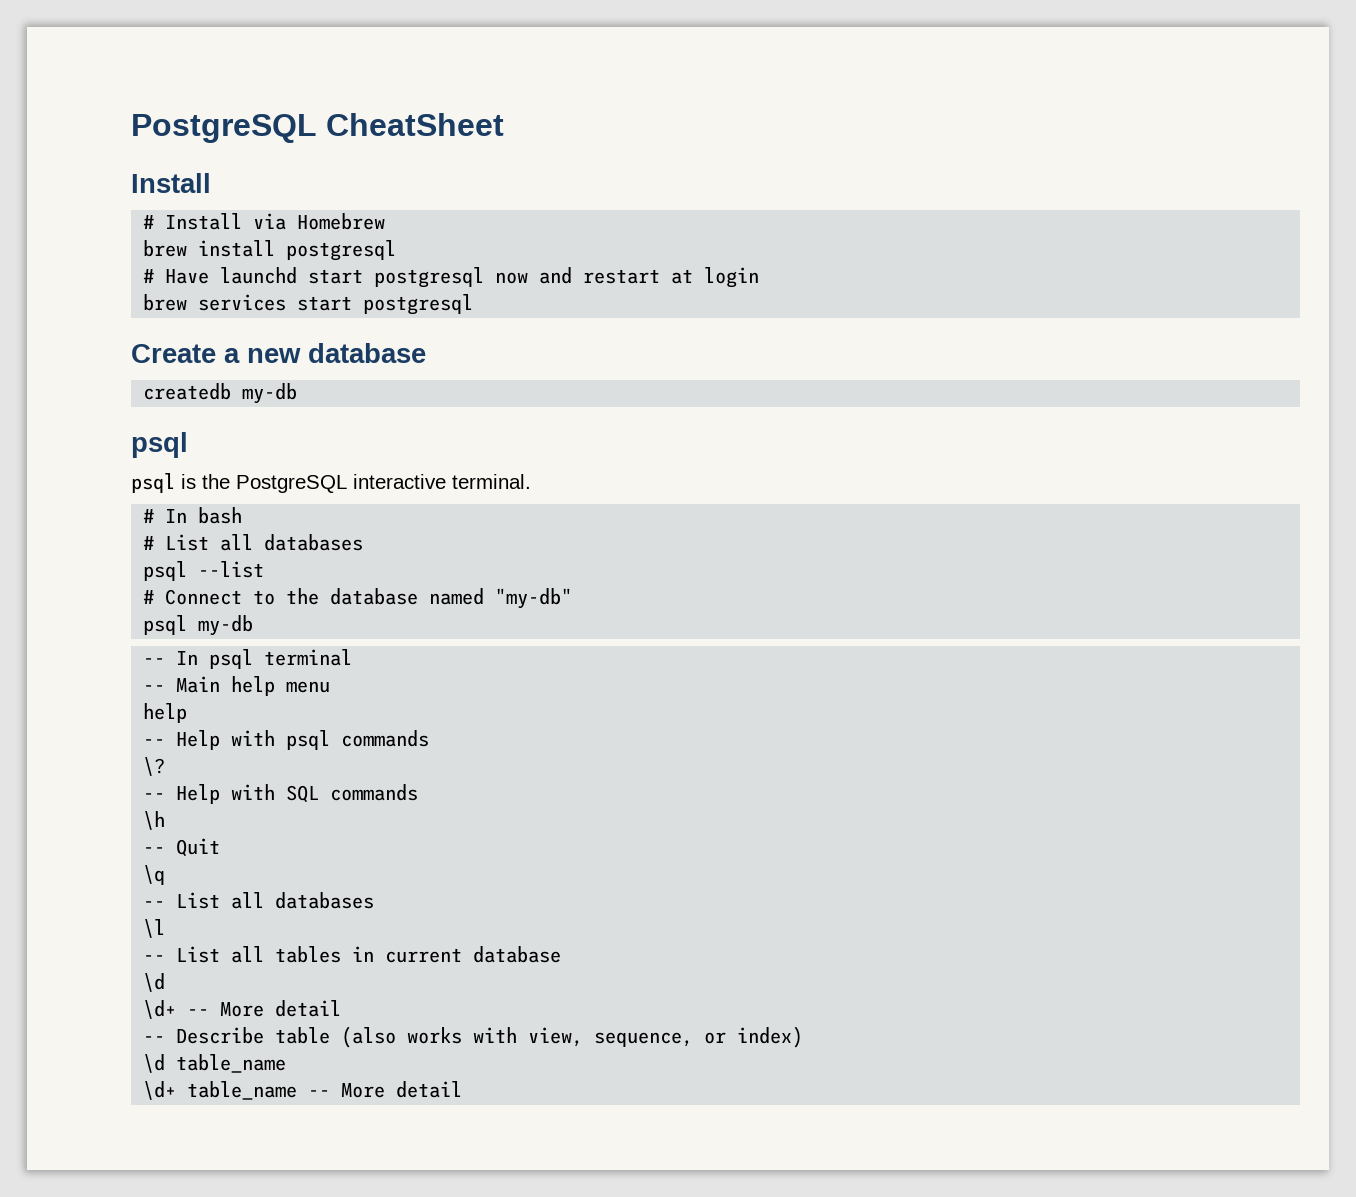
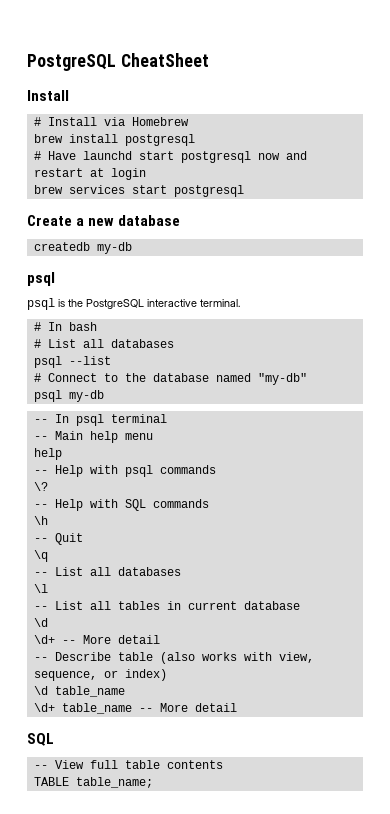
(463, 1089) none -> [27,733,54,746] [33,760,223,769] [33,777,153,788] // SQL // -- View full table contents // TABLE table_name;

